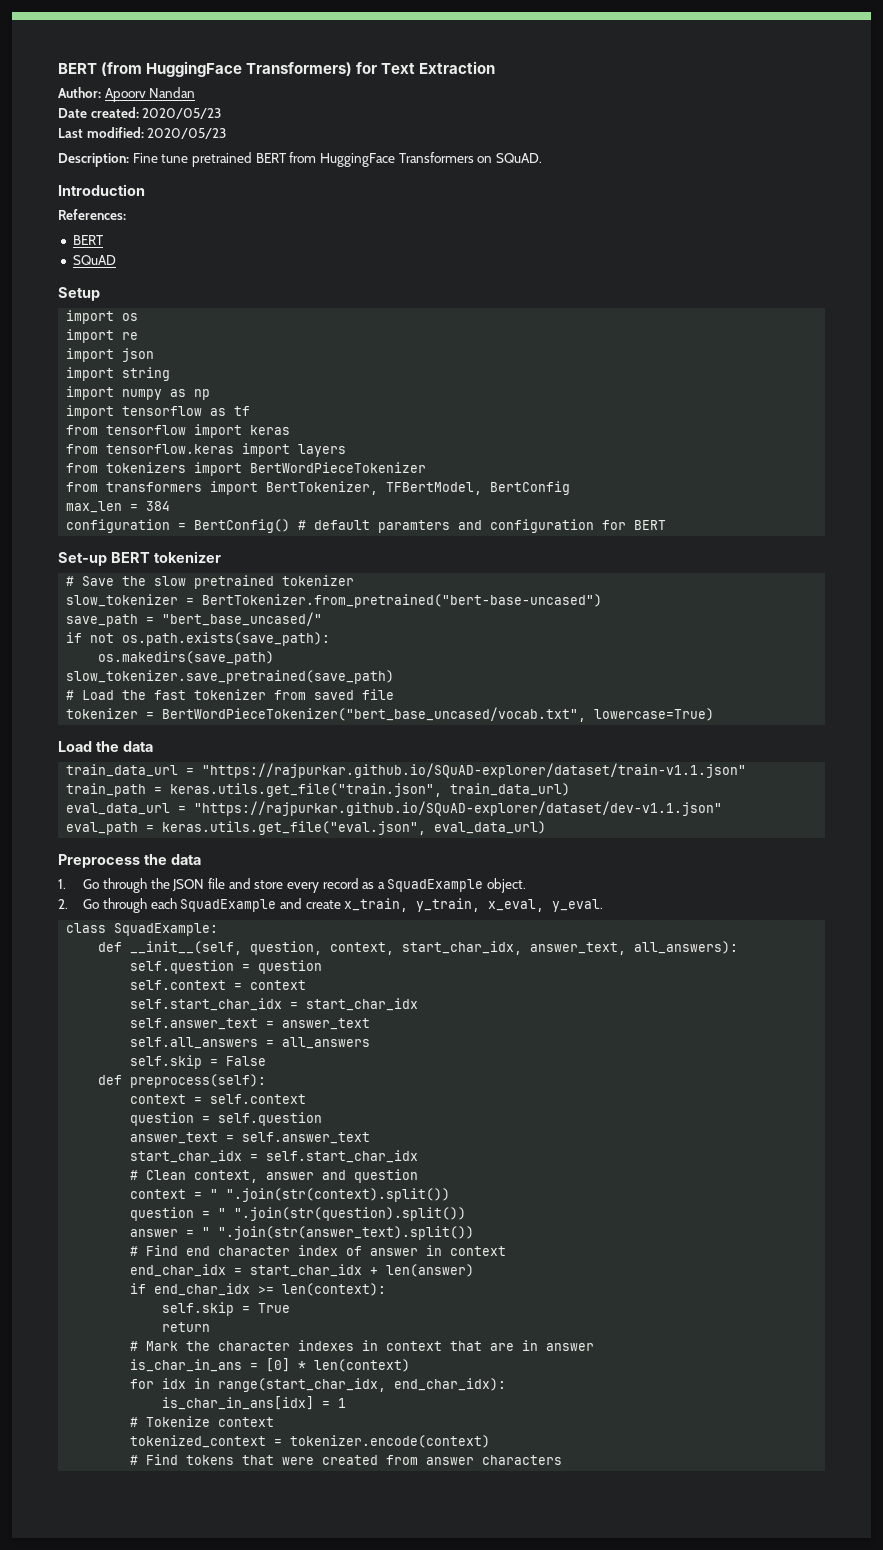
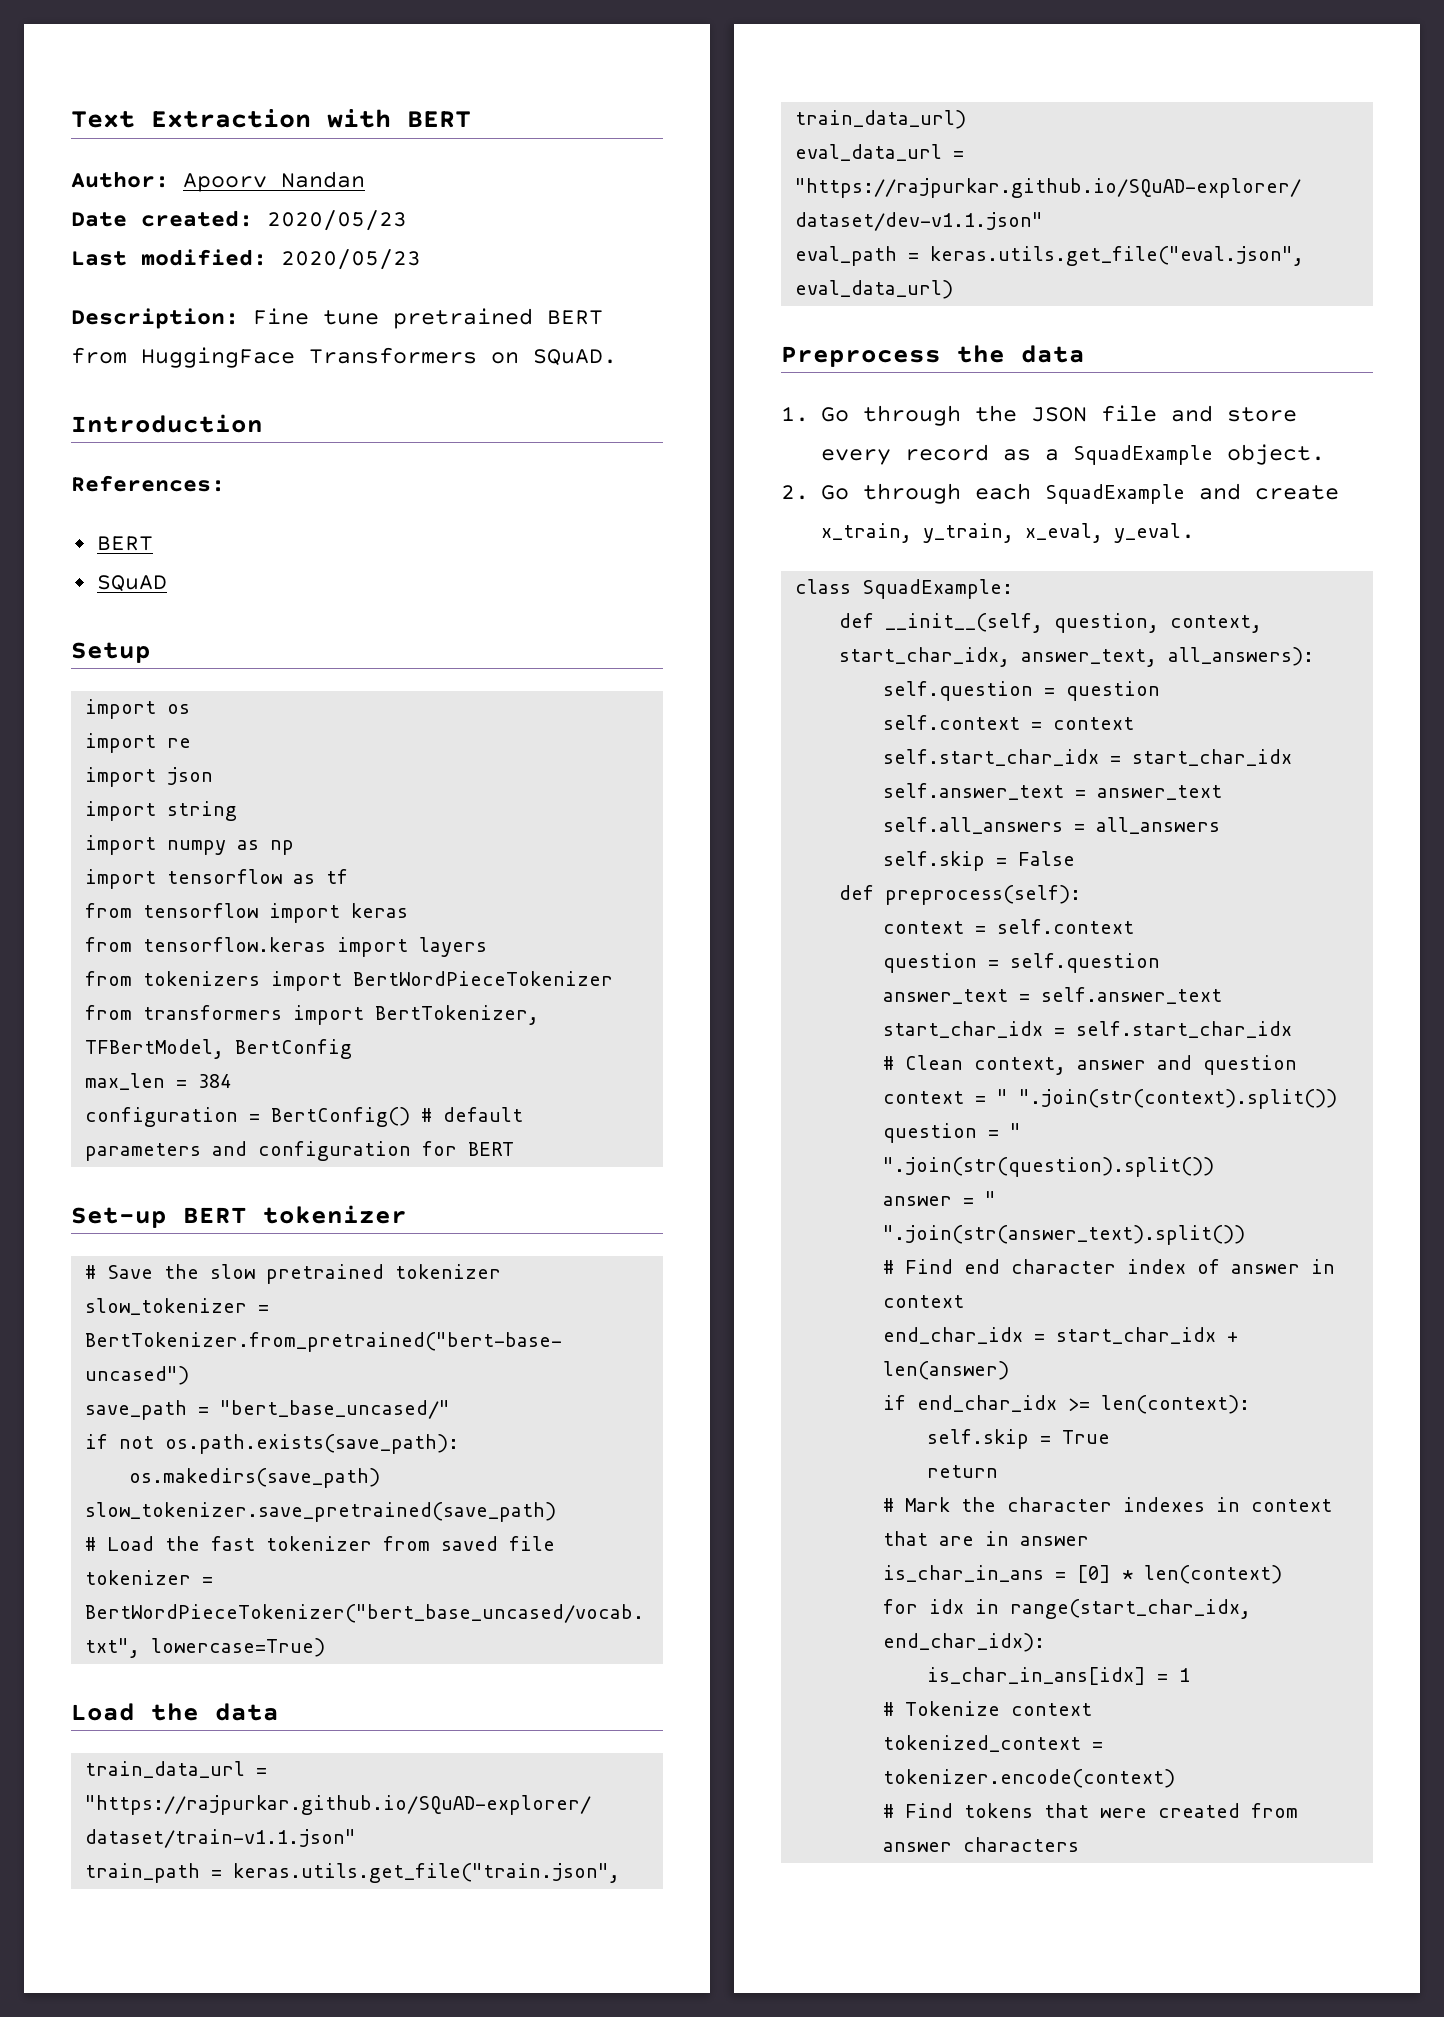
[58,61,378,77] BERT (from HuggingFace Transformers) for -> (71, 119) none
(496, 67) none -> [327,109,471,128] with BERT
[378,520,451,533] paramters -> [85,1143,202,1161] parameters

